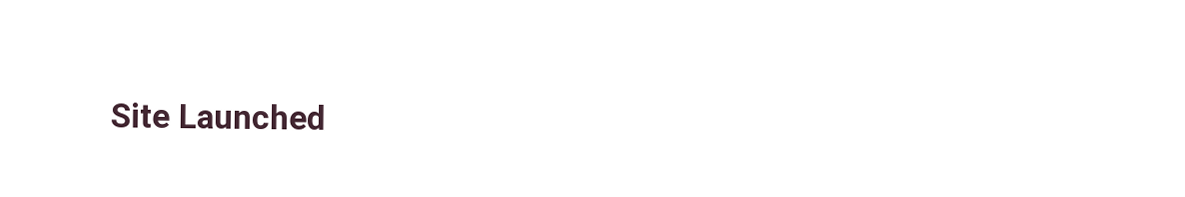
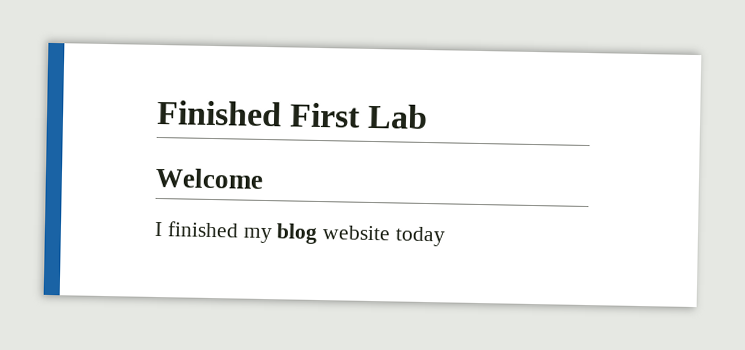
[110,102,325,130] Site Launched -> [156,99,429,130] [155,167,264,189] [154,221,447,247] Finished First Lab // Welcome // I finished my blog website today

